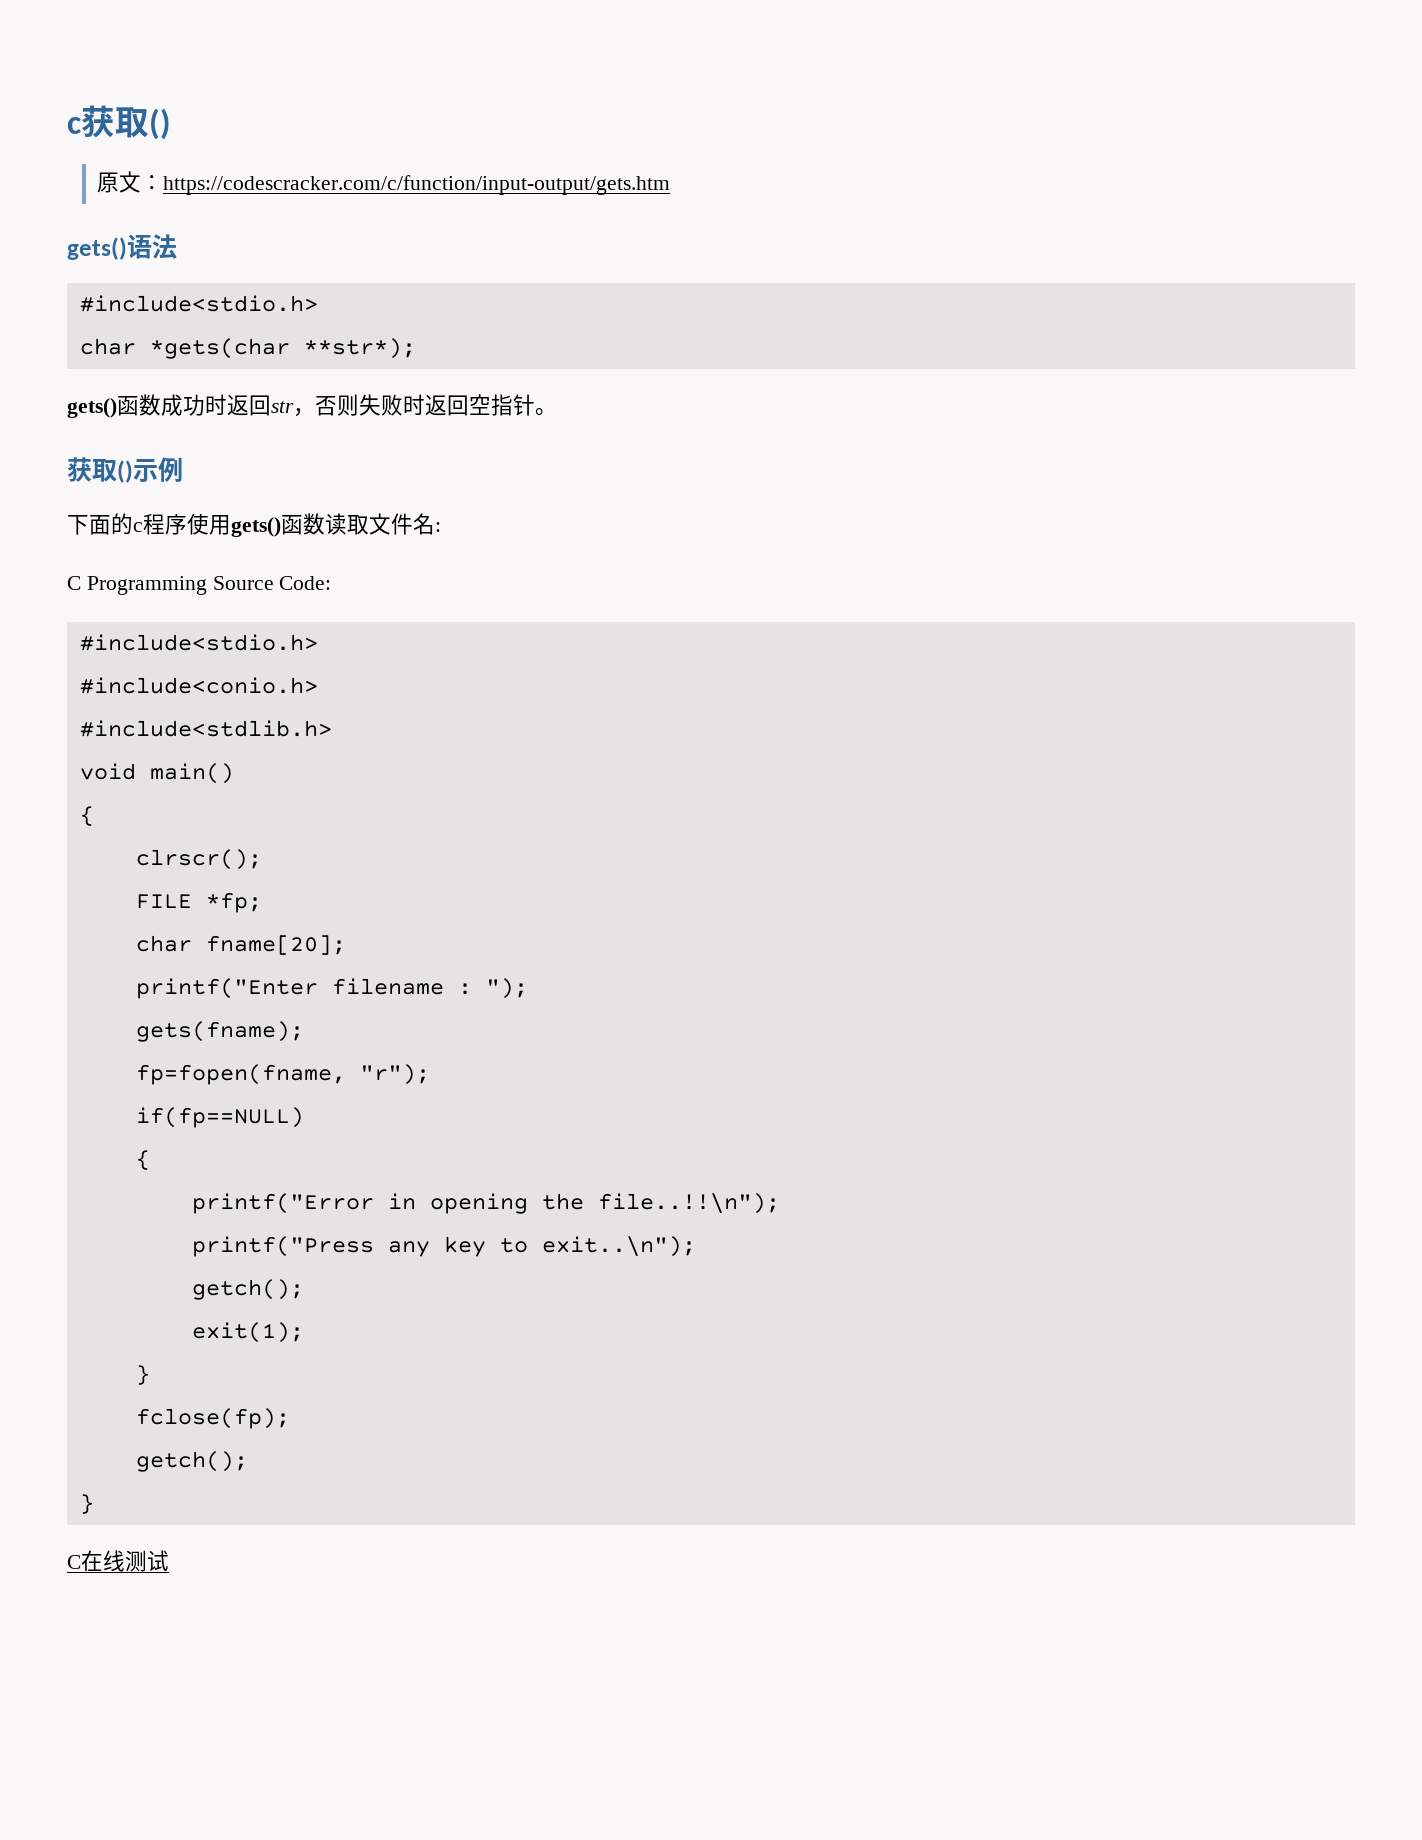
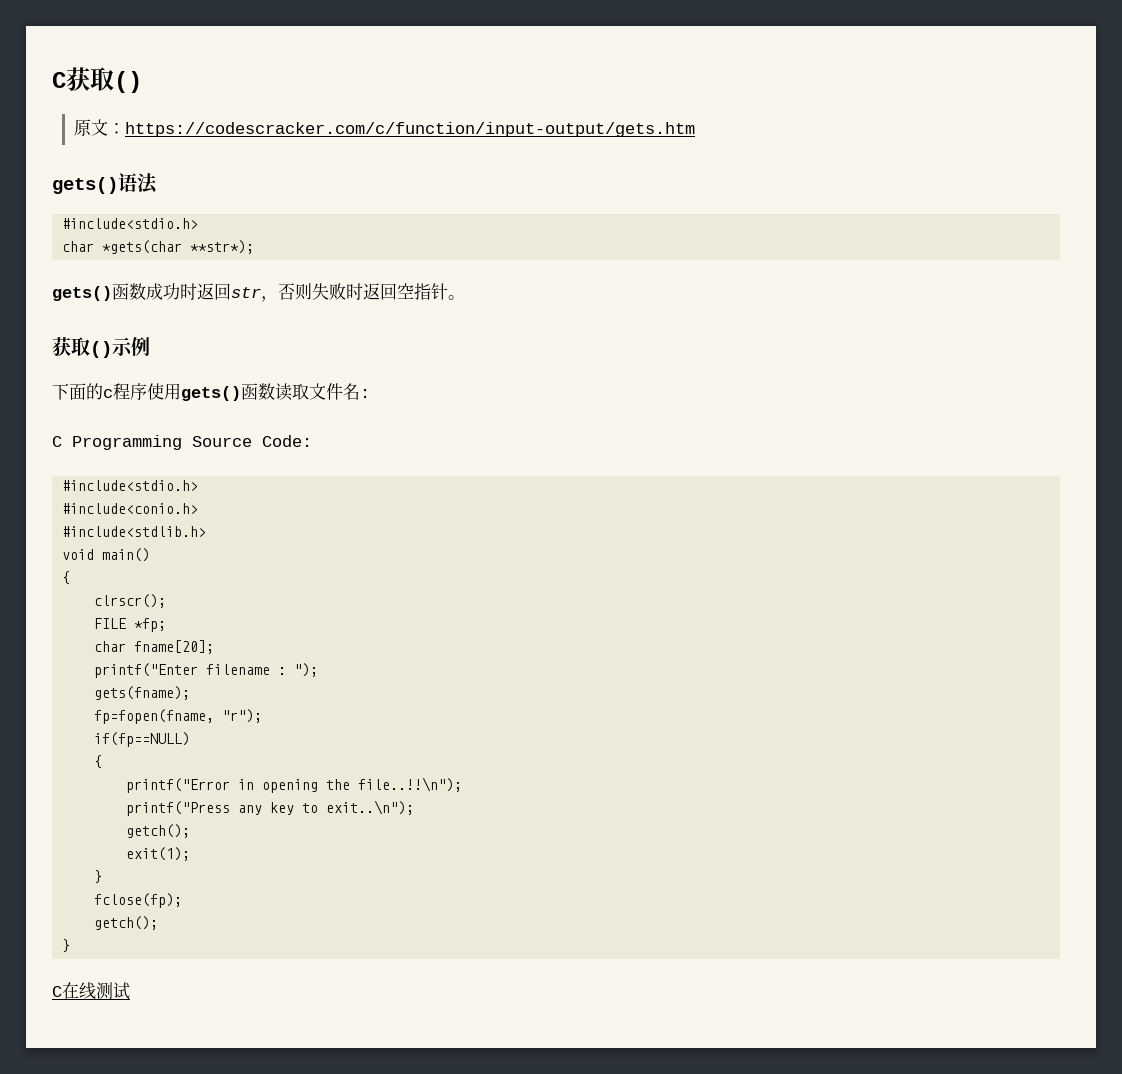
[67,117,81,134] c -> [52,72,66,88] C

